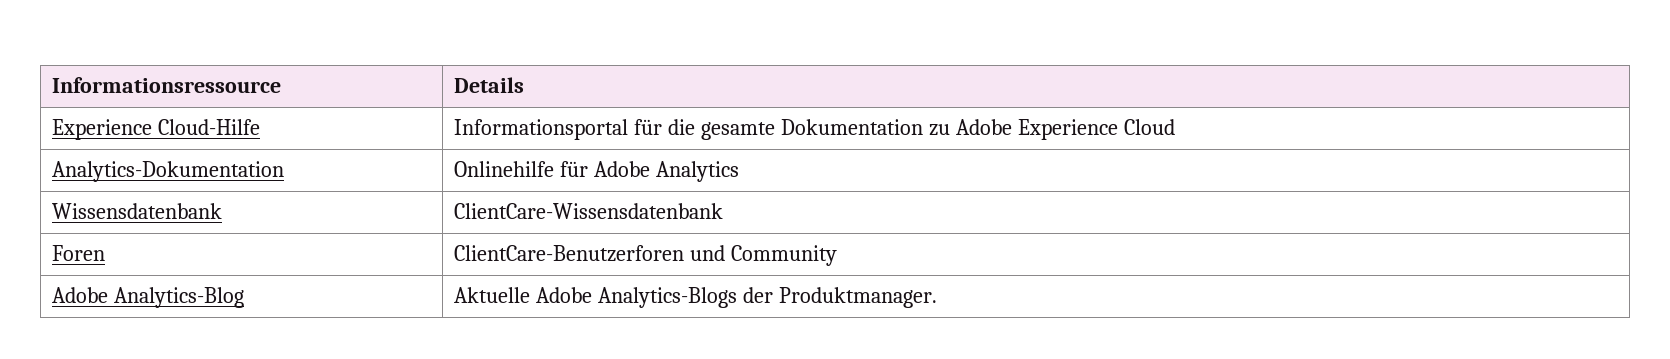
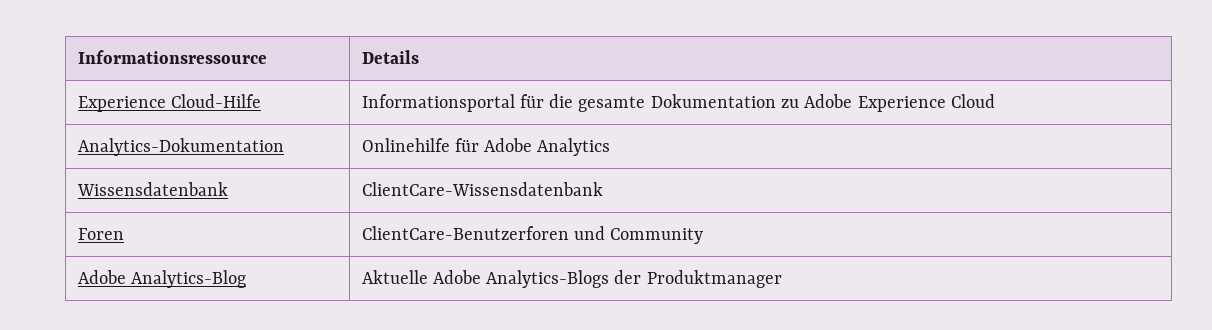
[779,287,938,308] Produktmanager. -> [646,270,782,288] Produktmanager

